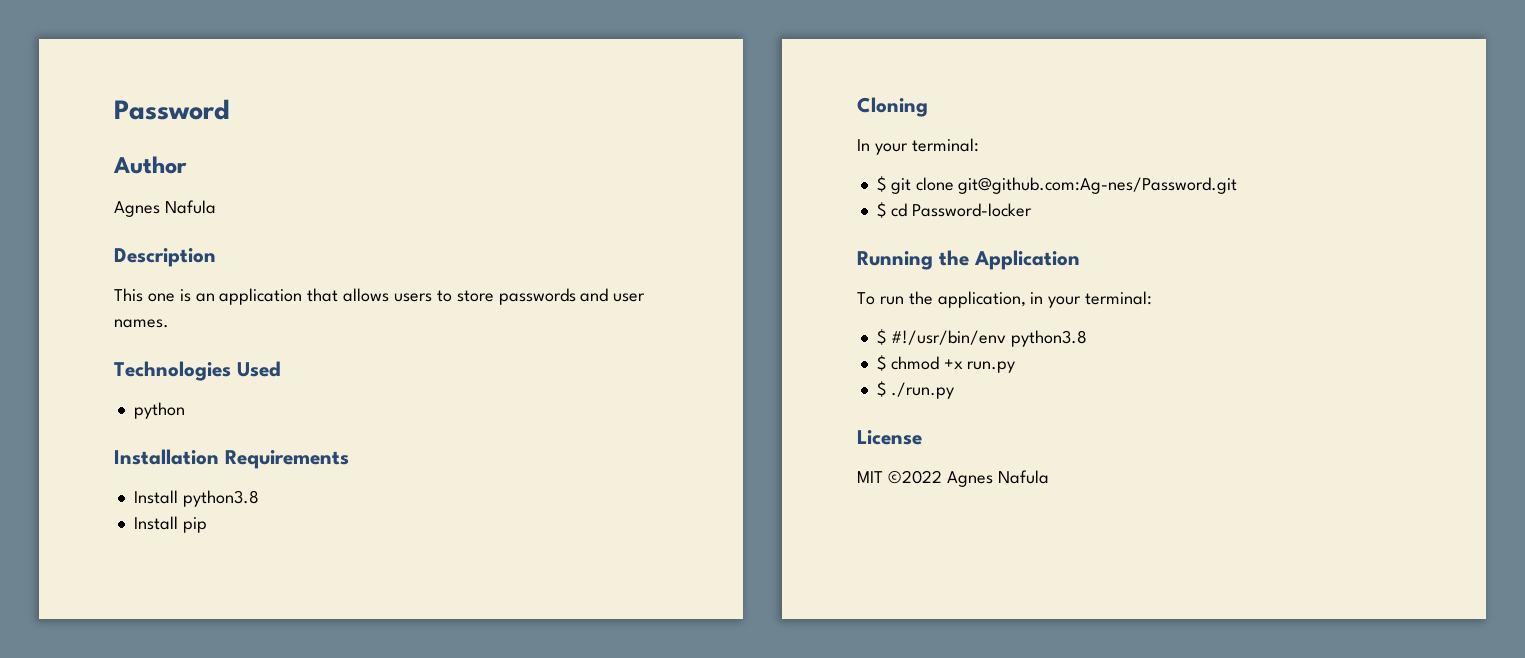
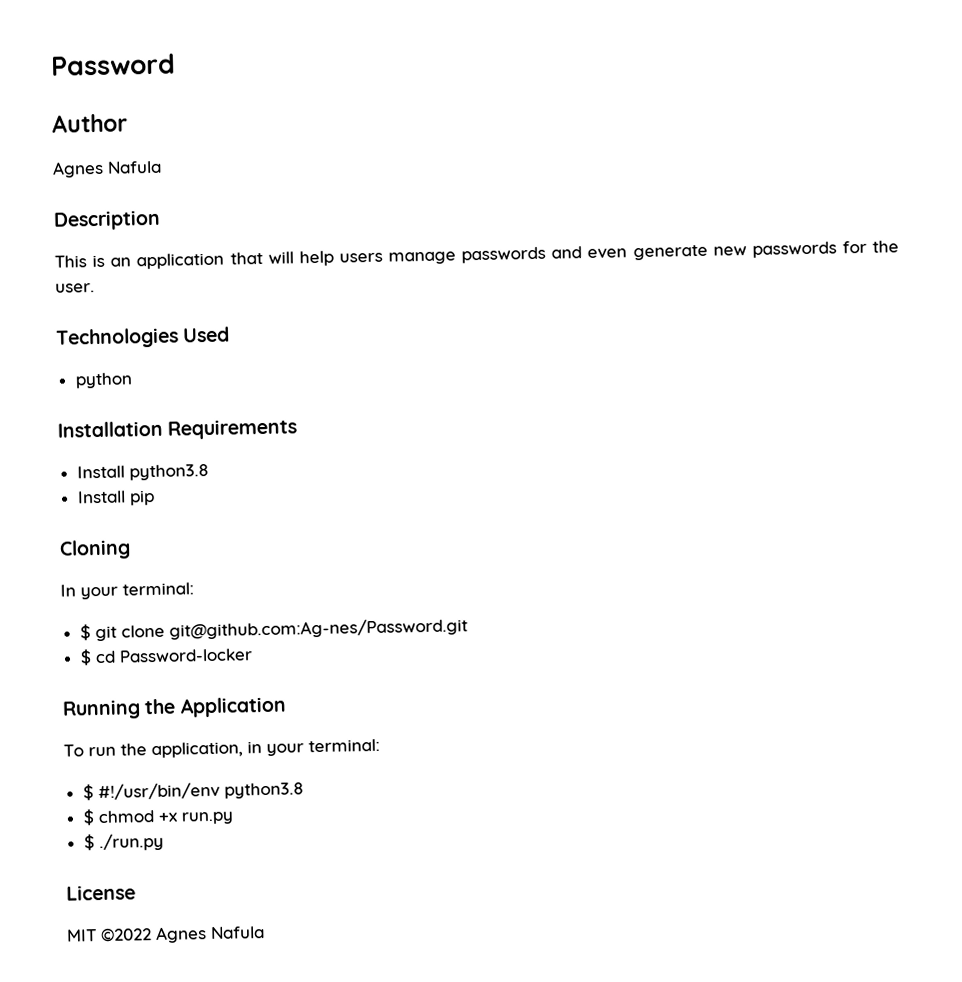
[147,293,175,302] one -> (87, 261) none
[343,288,646,305] [114,319,169,328] allows users to store passwords and user names. -> [267,240,899,267] [55,283,95,293] will help users manage passwords and even generate new passwords for the user.

